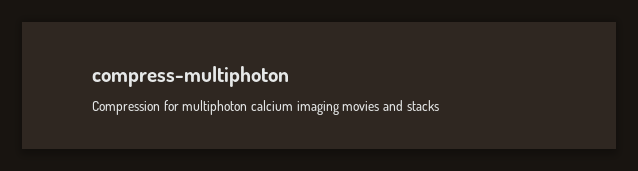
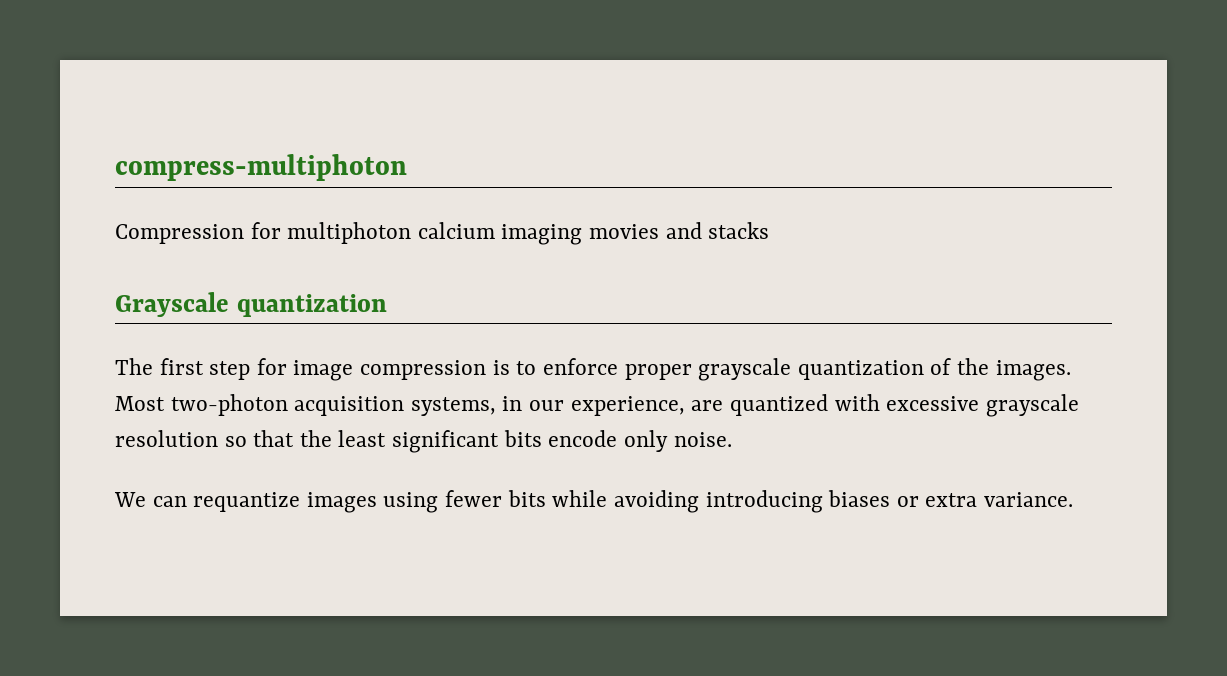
(439, 105) none -> [115,292,387,317] [115,358,1071,381] [115,394,1079,417] [115,430,732,453] [114,490,1073,513] // Grayscale quantization // The first step for image compression is to enforce proper grayscale quantization of the images. Most two-photon acquisition systems, in our experience, are quantized with excessive grayscale resolution so that the least significant bits encode only noise. // We can requantize images using fewer bits while avoiding introducing biases or extra variance.

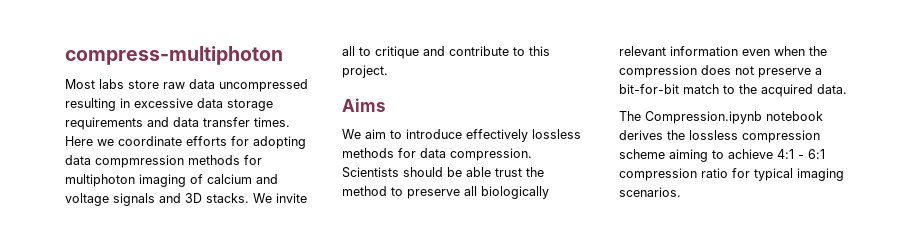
[115,222,770,245] [115,292,387,317] [115,358,1071,381] [115,394,1079,417] [115,430,732,453] [114,490,1073,513] Compression for multiphoton calcium imaging movies and stacks // Grayscale quantization // The first step for image compression is to enforce proper grayscale quantization of the images. Most two-photon acquisition systems, in our experience, are quantized with excessive grayscale resolution so that the least significant bits encode only noise. // We can requantize images using fewer bits while avoiding introducing biases or extra variance. -> [65,79,308,92] [65,98,273,111] [65,117,290,130] [65,136,306,149] [65,155,262,168] [65,174,278,187] [65,193,307,206] [342,46,550,59] [342,65,388,78] [342,98,386,112] [342,129,581,142] [342,148,532,161] [342,167,544,178] [342,186,549,199] [619,46,827,56] [619,65,822,78] [619,84,847,97] [619,111,823,124] [619,130,820,143] [619,149,825,162] [619,168,844,181] [619,187,681,197] Most labs store raw data uncompressed resulting in excessive data storage requirements and data transfer times. Here we coordinate efforts for adopting data compmression methods for multiphoton imaging of calcium and voltage signals and 3D stacks. We invite all to critique and contribute to this project. // Aims // We aim to introduce effectively lossless methods for data compression. Scientists should be able trust the method to preserve all biologically relevant information even when the compression does not preserve a bit-for-bit match to the acquired data. // The Compression.ipynb notebook derives the lossless compression scheme aiming to achieve 4:1 - 6:1 compression ratio for typical imaging scenarios.

